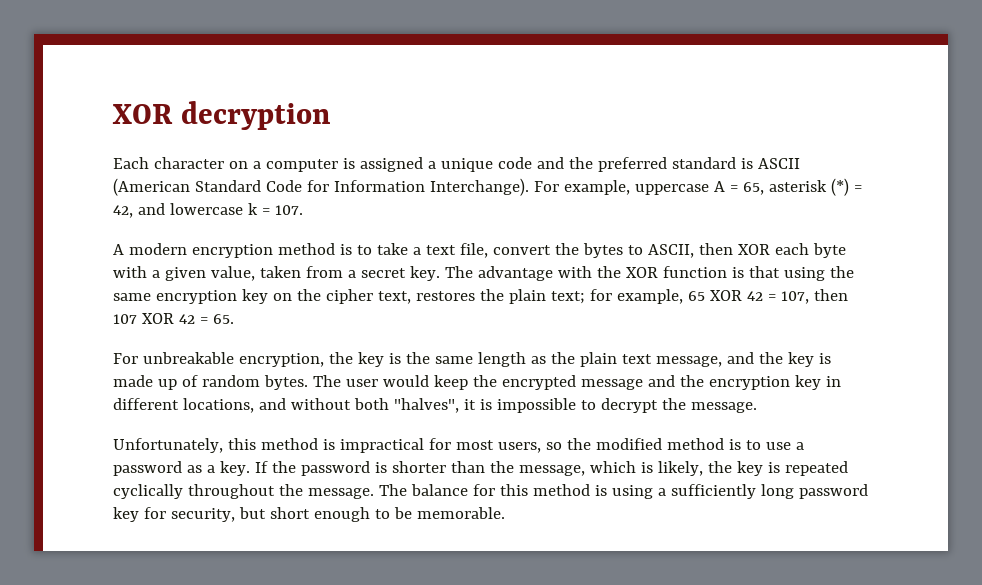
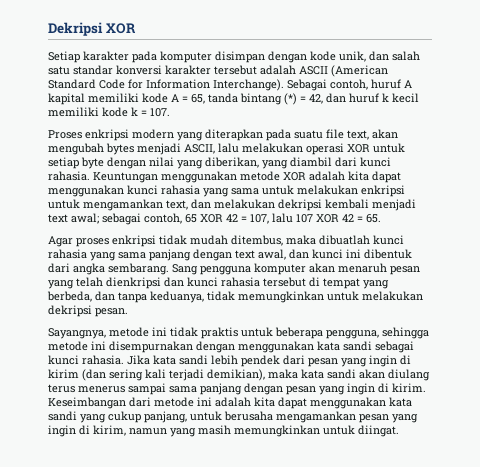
[112,101,332,130] [113,157,753,172] XOR decryption // Each character on a computer is assigned a unique code and the preferred standard is -> [48,22,136,36] [48,51,420,63] [48,65,296,75] Dekripsi XOR // Setiap karakter pada komputer disimpan dengan kode unik, dan salah satu standar konversi karakter tersebut adalah
[533,180,709,195] For example, uppercase -> [287,79,412,91] [48,93,168,105] Sebagai contoh, huruf A kapital memiliki kode
[768,180,827,192] asterisk -> [208,93,282,105] tanda bintang
[137,203,303,215] [113,243,846,258] [113,266,854,281] [113,289,683,304] and lowercase k = 107. // A modern encryption method is to take a text file, convert the bytes to ASCII, then XOR each byte with a given value, taken from a secret key. The advantage with the XOR function is that using the same encryption key on the cipher text, restores the plain text; for example, -> [326,93,419,103] [48,107,170,117] [48,129,398,141] [48,143,405,155] [48,157,391,169] [48,171,401,183] [48,185,405,197] [48,199,416,211] [48,213,182,225] dan huruf k kecil memiliki kode k = 107. // Proses enkripsi modern yang diterapkan pada suatu file text, akan mengubah bytes menjadi ASCII, lalu melakukan operasi XOR untuk setiap byte dengan nilai yang diberikan, yang diambil dari kunci rahasia. Keuntungan menggunakan metode XOR adalah kita dapat menggunakan kunci rahasia yang sama untuk melakukan enkripsi untuk mengamankan text, dan melakukan dekripsi kembali menjadi text awal; sebagai contoh,
[813,289,848,301] then -> [272,213,293,223] lalu
[113,352,831,367] [113,375,841,390] [113,398,757,413] [113,438,804,453] [113,461,848,476] [113,484,868,499] [113,507,505,522] For unbreakable encryption, the key is the same length as the plain text message, and the key is made up of random bytes. The user would keep the encrypted message and the encryption key in different locations, and without both "halves", it is impossible to decrypt the message. // Unfortunately, this method is impractical for most users, so the modified method is to use a password as a key. If the password is shorter than the message, which is likely, the key is repeated cyclically throughout the message. The balance for this method is using a sufficiently long password key for security, but short enough to be memorable. -> [48,235,404,247] [48,249,412,261] [48,263,420,275] [48,277,389,289] [47,291,423,303] [48,305,128,317] [48,327,429,339] [48,341,414,353] [48,355,411,367] [48,369,430,381] [48,383,426,395] [48,397,412,409] [48,411,418,423] [48,425,399,437] Agar proses enkripsi tidak mudah ditembus, maka dibuatlah kunci rahasia yang sama panjang dengan text awal, dan kunci ini dibentuk dari angka sembarang. Sang pengguna komputer akan menaruh pesan yang telah dienkripsi dan kunci rahasia tersebut di tempat yang berbeda, dan tanpa keduanya, tidak memungkinkan untuk melakukan dekripsi pesan. // Sayangnya, metode ini tidak praktis untuk beberapa pengguna, sehingga metode ini disempurnakan dengan menggunakan kata sandi sebagai kunci rahasia. Jika kata sandi lebih pendek dari pesan yang ingin di kirim (dan sering kali terjadi demikian), maka kata sandi akan diulang terus menerus sampai sama panjang dengan pesan yang ingin di kirim. Keseimbangan dari metode ini adalah kita dapat menggunakan kata sandi yang cukup panjang, untuk berusaha mengamankan pesan yang ingin di kirim, namun yang masih memungkinkan untuk diingat.

